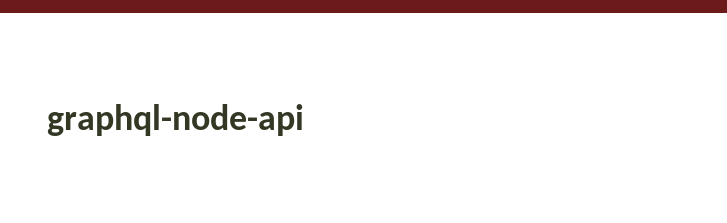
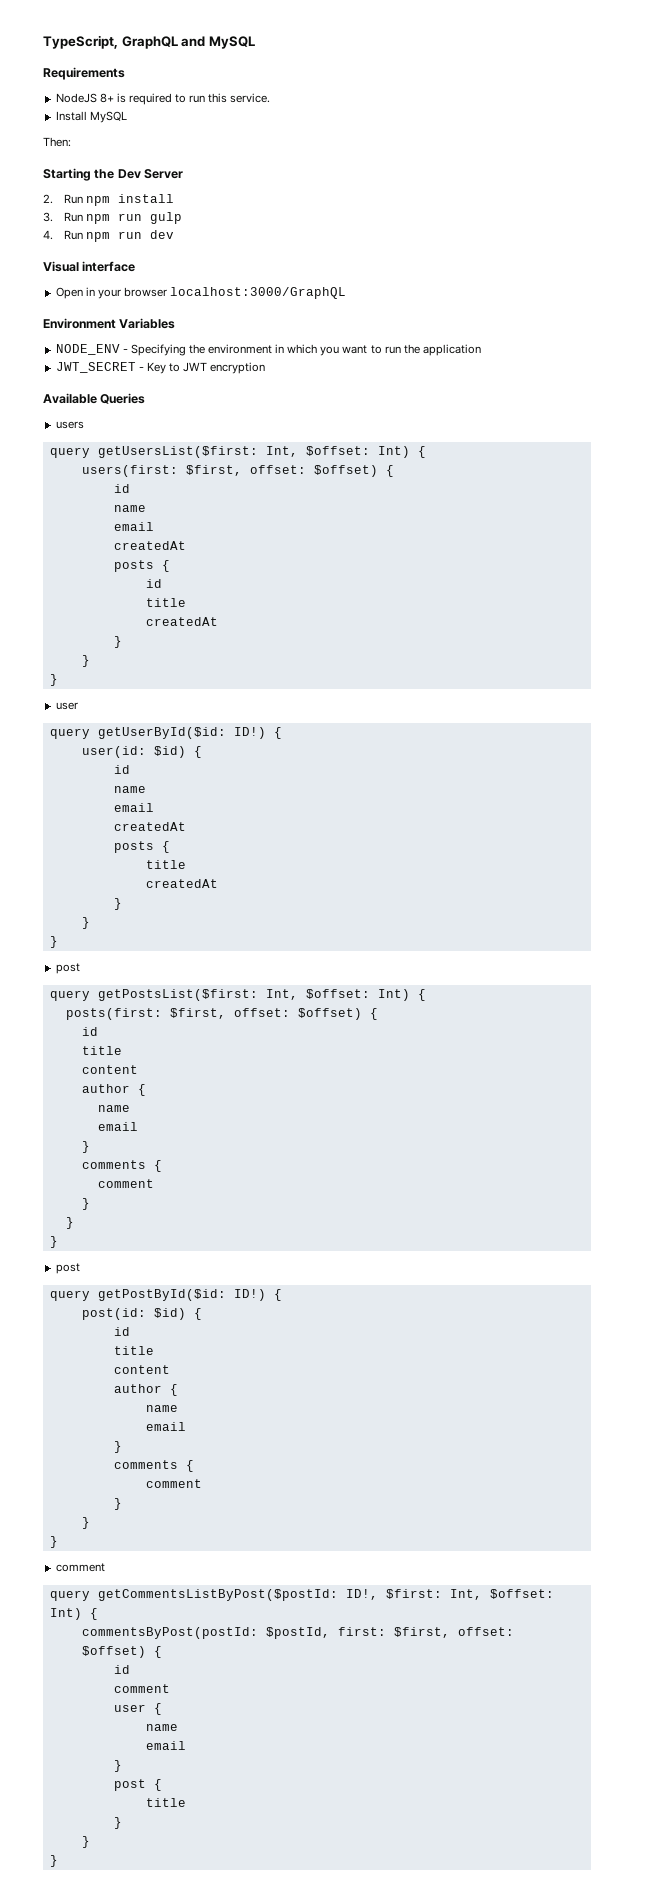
[47,104,304,136] graphql-node-api -> [43,35,255,49] [43,67,125,80] [55,93,271,105] [55,111,127,123] [43,137,71,147] [43,168,184,181] [43,194,174,206] [43,212,182,224] [43,230,174,242] [43,261,136,272] [55,287,347,299] [43,318,176,329] [55,344,481,356] [55,362,266,374] [43,393,146,404] [55,421,84,429] [49,446,426,458] [81,465,394,477] [113,484,130,493] [113,505,146,512] [113,522,154,531] [113,541,186,550] [113,560,170,572] [145,579,162,588] [145,598,186,607] [145,617,218,626] [113,636,122,648] [81,655,90,667] [49,674,58,686] [55,702,78,710] [49,727,282,739] [81,746,202,758] [113,765,130,774] [113,786,146,793] [113,803,154,812] [113,822,186,831] [113,841,170,853] [145,860,186,869] [145,879,218,888] [113,898,122,910] [81,917,90,929] [49,936,58,948] [55,963,80,974] [49,989,426,1001] [65,1008,378,1020] [81,1027,98,1036] [81,1046,122,1055] [81,1065,138,1074] [81,1084,146,1096] [97,1105,130,1112] [97,1122,138,1131] [81,1141,90,1153] [81,1160,162,1172] [97,1179,154,1188] [81,1198,90,1210] [65,1217,74,1229] [49,1236,58,1248] [55,1263,80,1274] [49,1289,282,1301] [81,1308,202,1320] [113,1327,130,1336] [113,1346,154,1355] [113,1365,170,1374] [113,1384,178,1396] [145,1405,178,1412] [145,1422,186,1431] [113,1441,122,1453] [113,1460,194,1472] [145,1479,202,1488] [113,1498,122,1510] [81,1517,90,1529] [49,1536,58,1548] [55,1563,105,1572] [49,1589,554,1601] [49,1608,98,1620] [81,1627,514,1639] [81,1646,162,1658] [113,1665,130,1674] [113,1684,170,1693] [113,1703,162,1715] [145,1724,178,1731] [145,1741,186,1750] [113,1760,122,1772] [113,1779,162,1791] [145,1798,186,1807] [113,1817,122,1829] [81,1836,90,1848] [49,1855,58,1867] TypeScript, GraphQL and MySQL // Requirements // NodeJS 8+ is required to run this service. // Install MySQL // Then: // Starting the Dev Server // 2. Run npm install // 3. Run npm run gulp // 4. Run npm run dev // Visual interface // Open in your browser localhost:3000/GraphQL // Environment Variables // NODE_ENV - Specifying the environment in which you want to run the application // JWT_SECRET - Key to JWT encryption // Available Queries // users // query getUsersList($first: Int, $offset: Int) { // users(first: $first, offset: $offset) { // id // name // email // createdAt // posts { // id // title // createdAt // } // } // } // user // query getUserById($id: ID!) { // user(id: $id) { // id // name // email // createdAt // posts { // title // createdAt // } // } // } // post // query getPostsList($first: Int, $offset: Int) { // posts(first: $first, offset: $offset) { // id // title // content // author { // name // email // } // comments { // comment // } // } // } // post // query getPostById($id: ID!) { // post(id: $id) { // id // title // content // author { // name // email // } // comments { // comment // } // } // } // comment // query getCommentsListByPost($postId: ID!, $first: Int, $offset: Int) { // commentsByPost(postId: $postId, first: $first, offset: $offset) { // id // comment // user { // name // email // } // post { // title // } // } // }

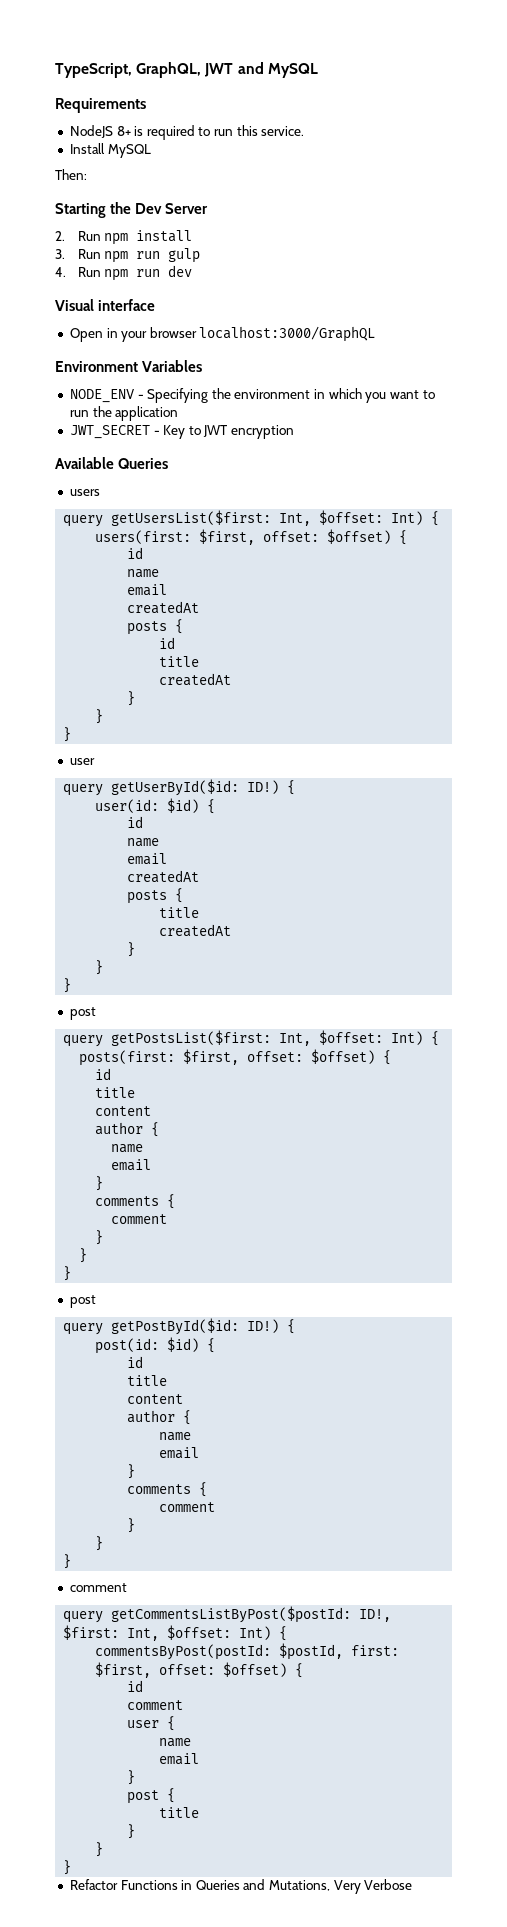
[121,36,178,49] GraphQL -> [136,62,234,78] GraphQL, JWT
(58, 1861) none -> [69,1879,413,1894] // Refactor Functions in Queries and Mutations, Very Verbose

